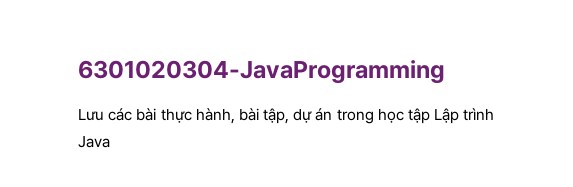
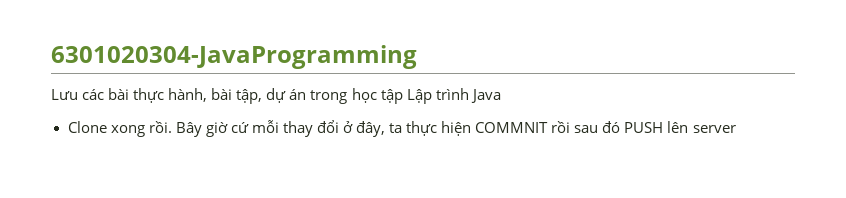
(110, 142) none -> [67,120,736,137] // Clone xong rồi. Bây giờ cứ mỗi thay đổi ở đây, ta thực hiện COMMNIT rồi sau đó PUSH lên server

